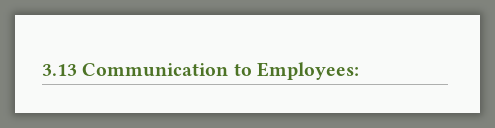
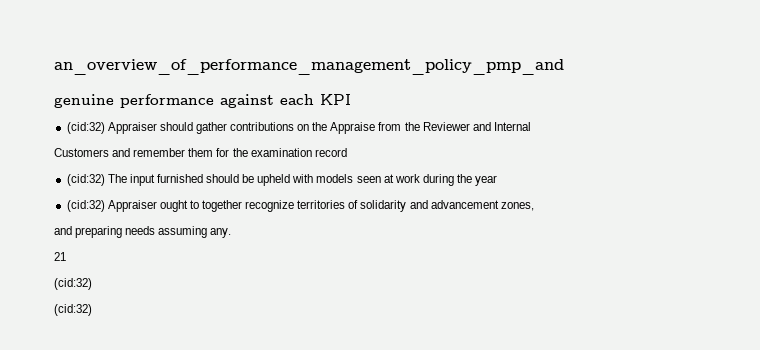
[42,62,359,80] 3.13 Communication to Employees: -> [54,59,564,75] [54,94,351,108] [66,122,531,134] [54,148,347,157] [66,174,498,186] [66,200,534,212] [54,226,232,238] [54,252,66,261] [54,278,92,290] [54,304,92,316] an_overview_of_performance_management_policy_pmp_and // genuine performance against each KPI // (cid:32) Appraiser should gather contributions on the Appraise from the Reviewer and Internal // Customers and remember them for the examination record // (cid:32) The input furnished should be upheld with models seen at work during the year // (cid:32) Appraiser ought to together recognize territories of solidarity and advancement zones, // and preparing needs assuming any. // 21 // (cid:32) // (cid:32)

